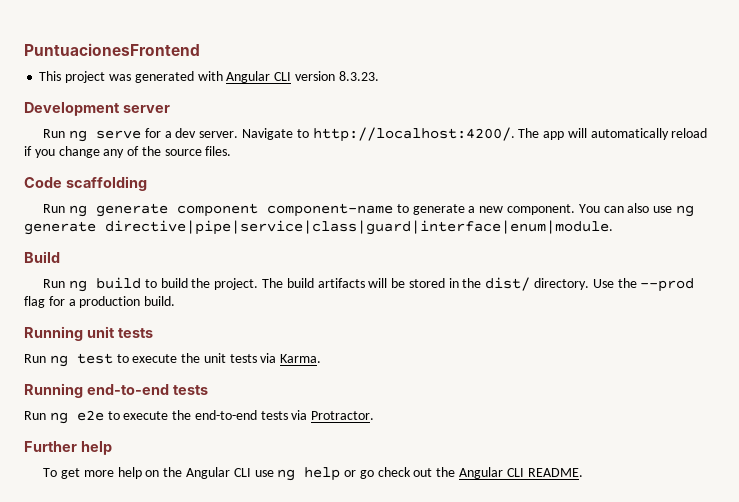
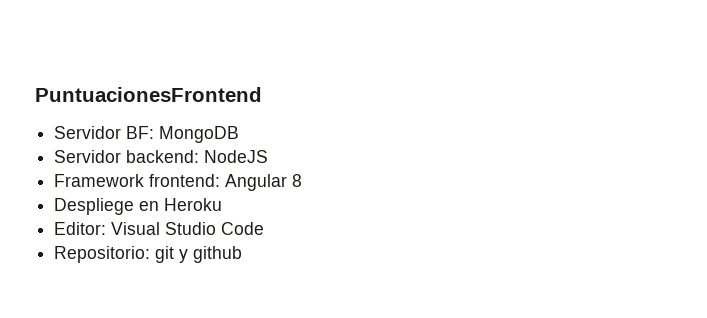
[39,71,379,83] [24,102,170,116] [43,127,708,142] [24,146,232,158] [24,176,147,191] [43,203,694,217] [24,220,613,235] [24,251,60,263] [43,277,695,292] [24,296,176,308] [24,326,153,341] [24,353,322,367] [24,383,208,398] [24,410,375,424] [24,441,112,455] [43,467,583,481] This project was generated with Angular CLI version 8.3.23. // Development server // Run ng serve for a dev server. Navigate to http://localhost:4200/. The app will automatically reload if you change any of the source files. // Code scaffolding // Run ng generate component component-name to generate a new component. You can also use ng generate directive|pipe|service|class|guard|interface|enum|module. // Build // Run ng build to build the project. The build artifacts will be stored in the dist/ directory. Use the --prod flag for a production build. // Running unit tests // Run ng test to execute the unit tests via Karma. // Running end-to-end tests // Run ng e2e to execute the end-to-end tests via Protractor. // Further help // To get more help on the Angular CLI use ng help or go check out the Angular CLI README. -> [54,126,240,143] [54,150,269,163] [54,174,303,191] [54,198,223,215] [54,222,265,235] [54,246,243,263] Servidor BF: MongoDB // Servidor backend: NodeJS // Framework frontend: Angular 8 // Despliege en Heroku // Editor: Visual Studio Code // Repositorio: git y github

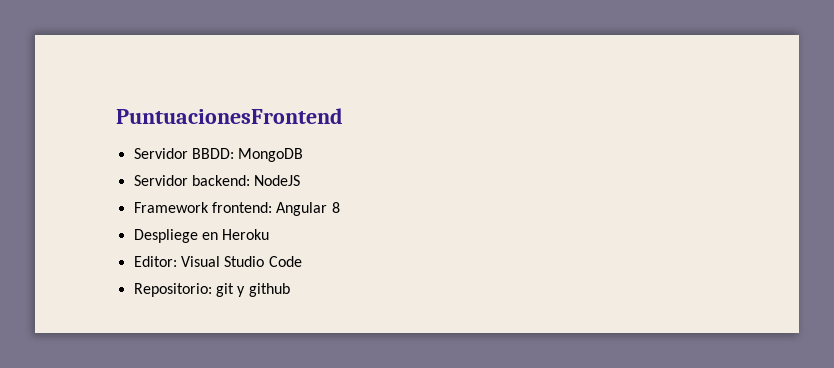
[126,126,155,139] BF: -> [191,148,234,159] BBDD:

